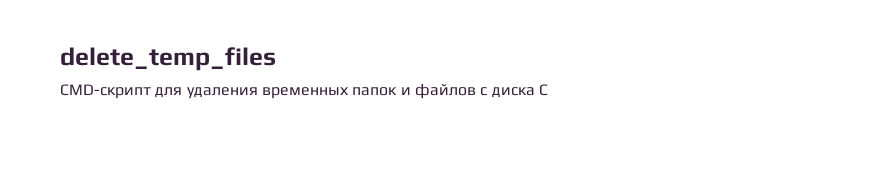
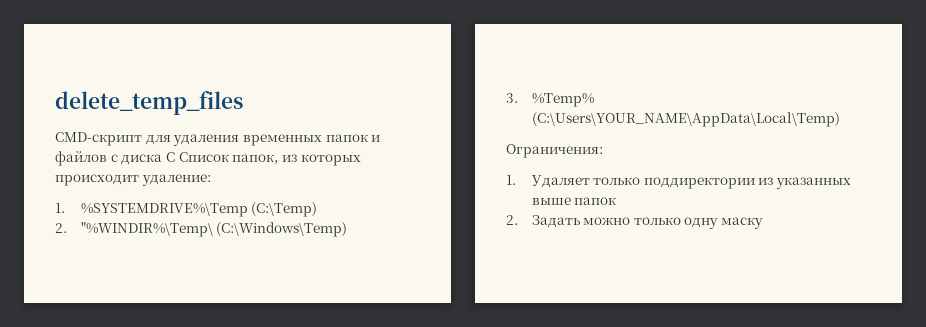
(548, 90) none -> [178,152,361,166] [55,174,211,186] [55,202,318,217] [55,222,348,237] [506,93,594,107] [531,112,840,127] [506,144,603,158] [506,175,852,189] [531,197,617,205] [506,215,764,229] Список папок, из которых происходит удаление: // 1. %SYSTEMDRIVE%\Temp (С:\Temp) // 2. "%WINDIR%\Temp\ (C:\Windows\Temp) // 3. %Temp% (C:\Users\YOUR_NAME\AppData\Local\Temp) // Ограничения: // 1. Удаляет только поддиректории из указанных выше папок // 2. Задать можно только одну маску

